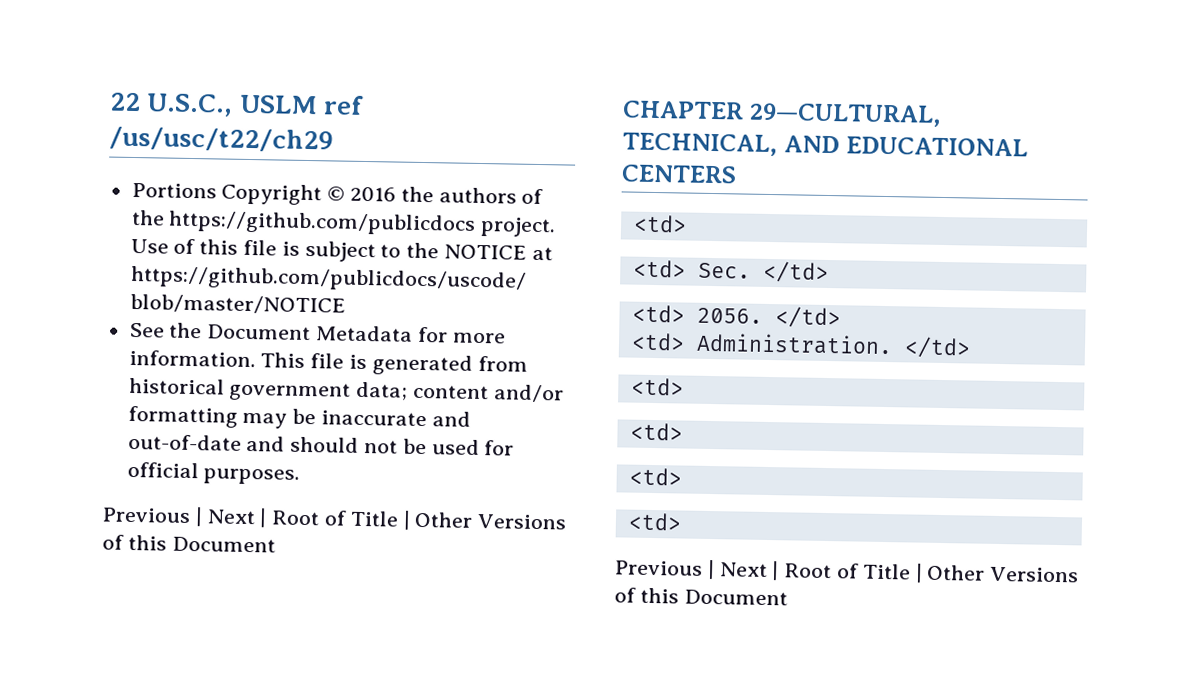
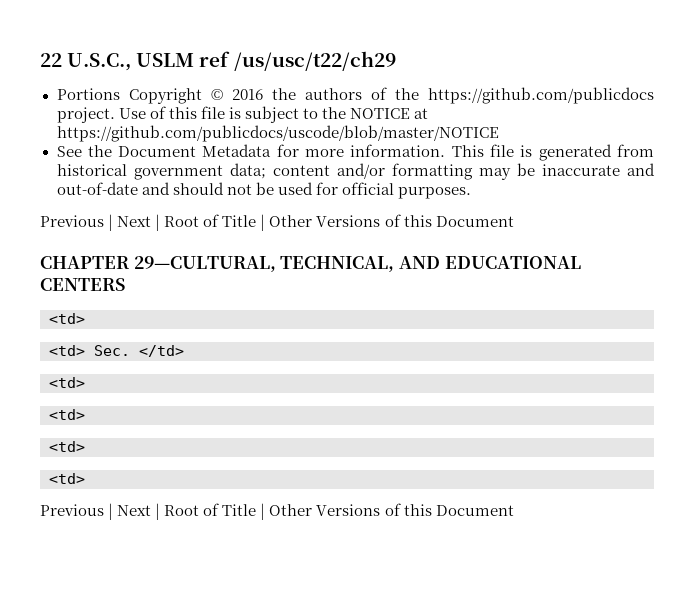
[631,304,841,329] [630,332,971,359] // <td> 2056. </td> // <td> Administration. </td> -> (184, 351) none

